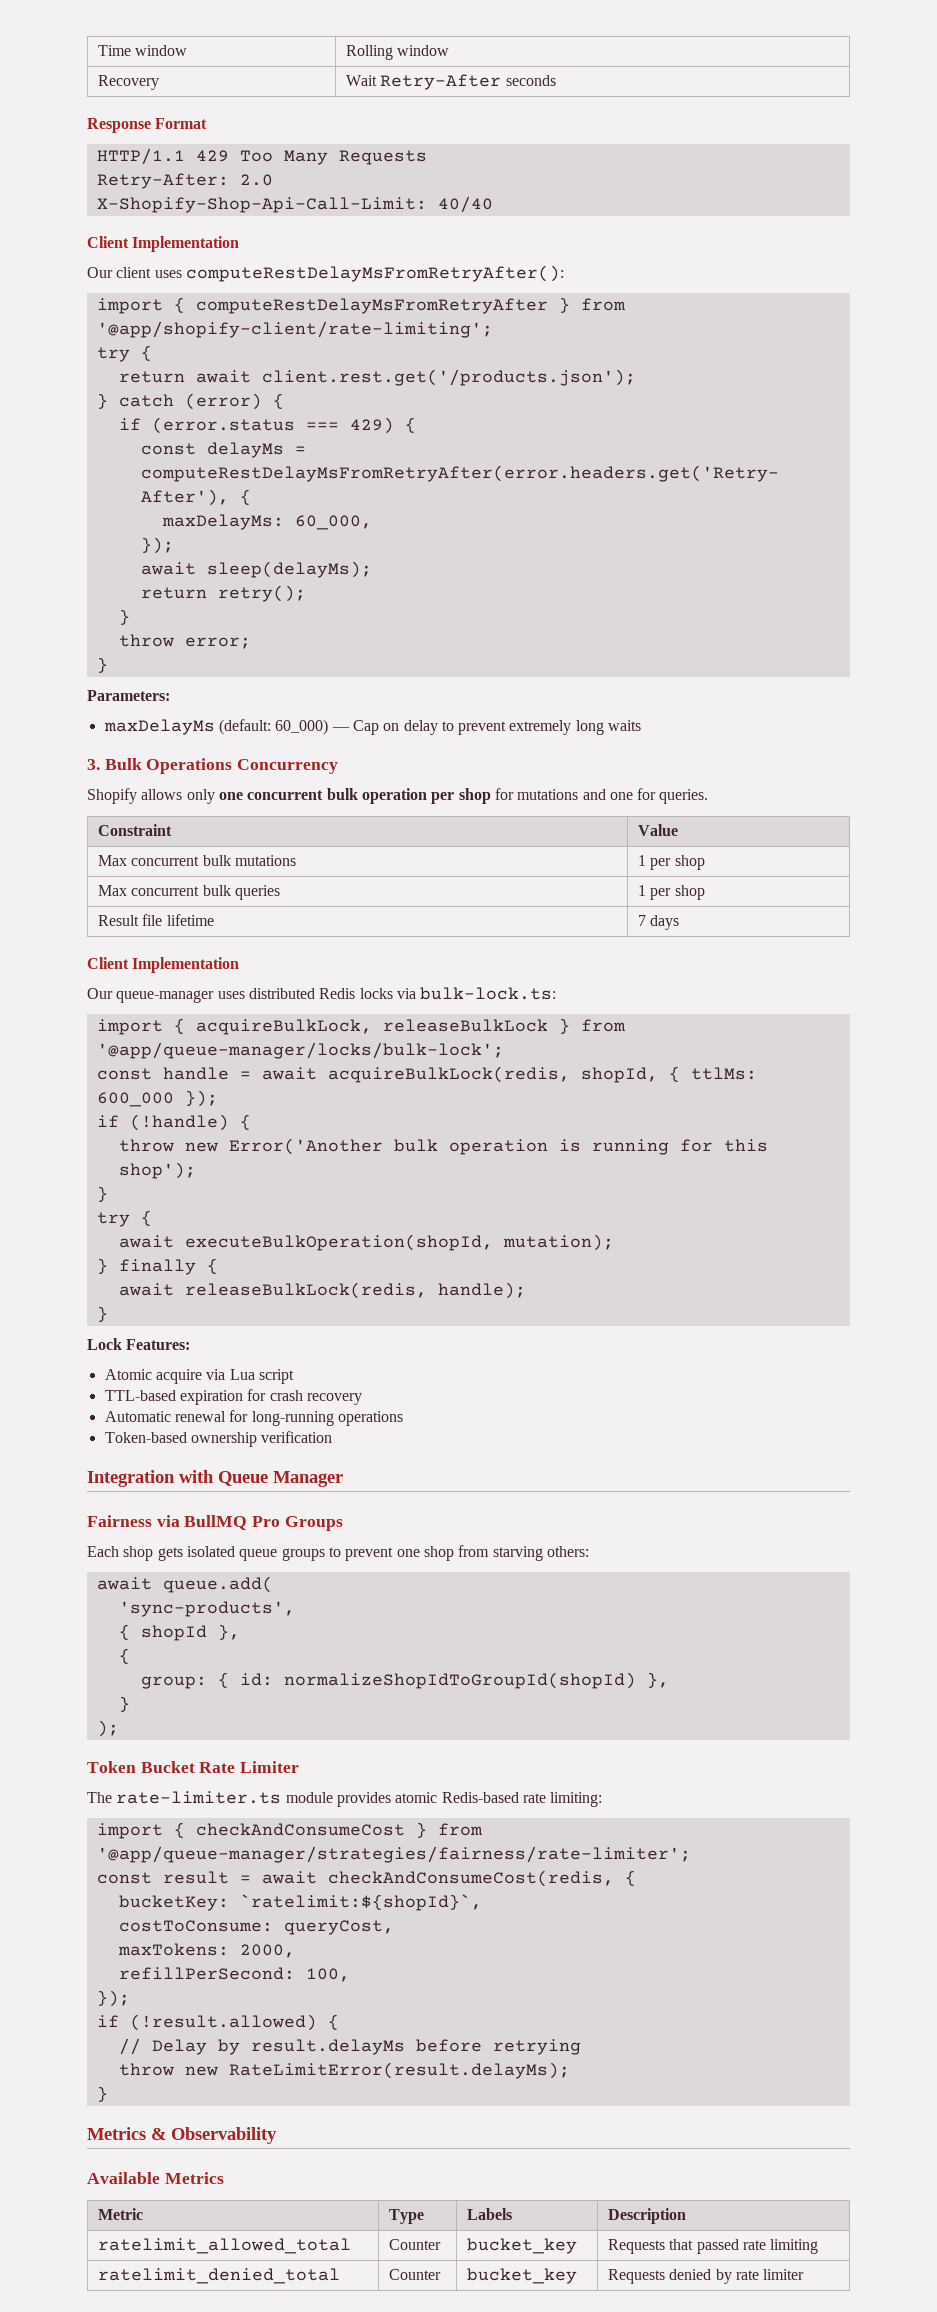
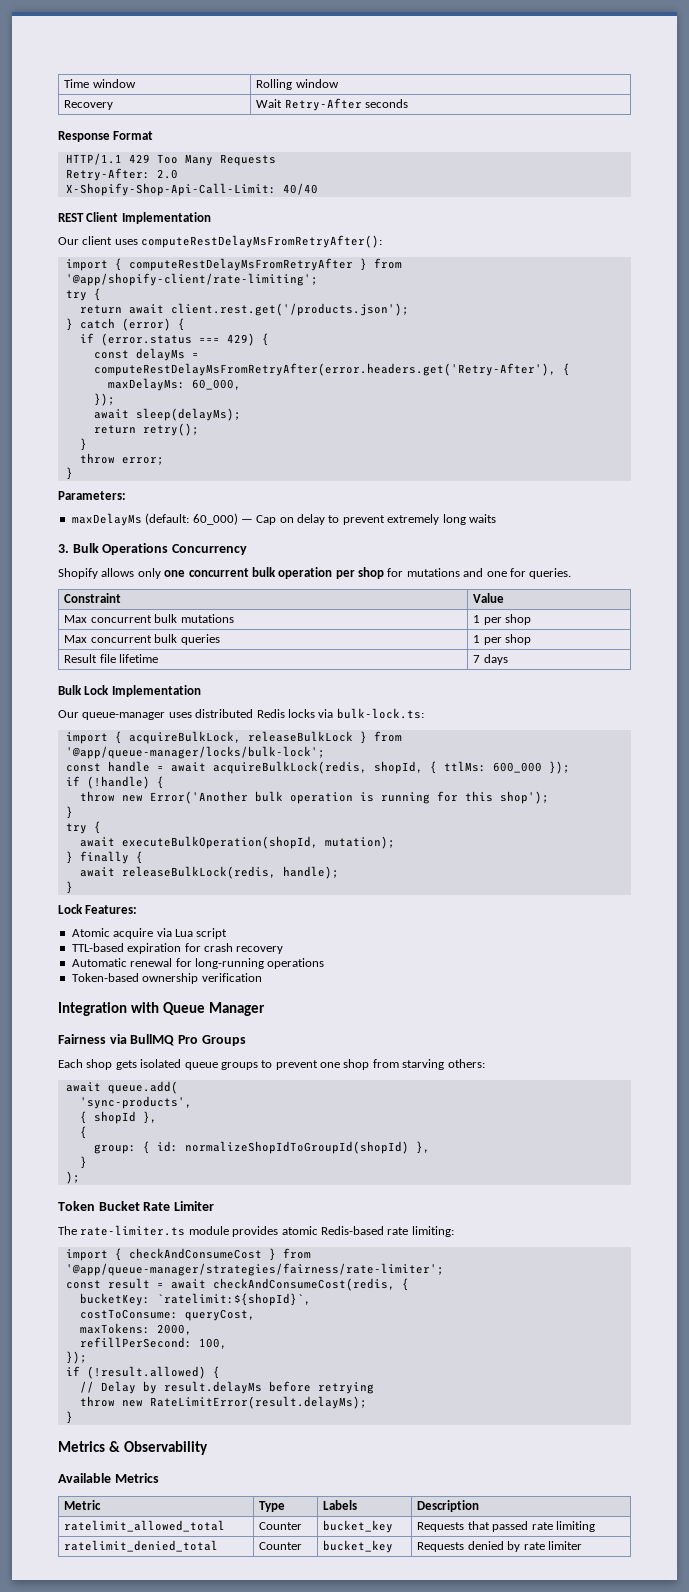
(493, 204) none -> [58,213,84,222] REST
[87,957,129,969] Client -> [58,685,110,695] Bulk Lock

